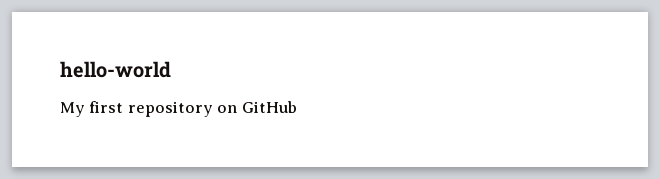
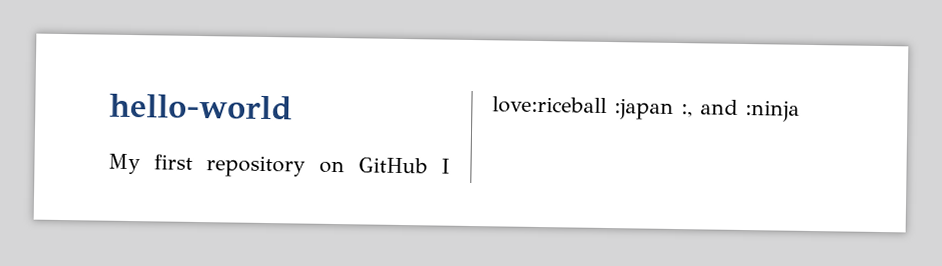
(297, 107) none -> [441,158,450,174] [492,96,800,122] I love:riceball :japan :, and :ninja

